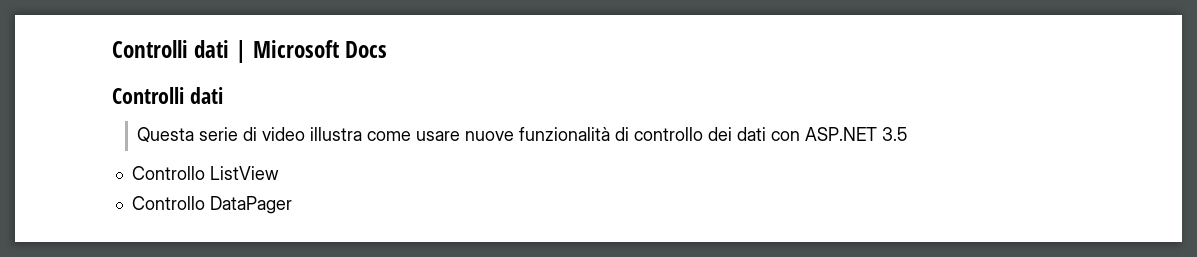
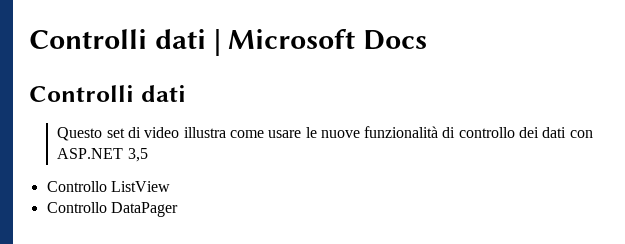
[137,127,239,143] Questa serie -> [57,127,125,141] Questo set
(461, 136) none -> [305,127,317,138] le
[882,127,908,141] 3.5 -> [127,148,148,162] 3,5

